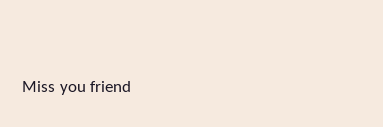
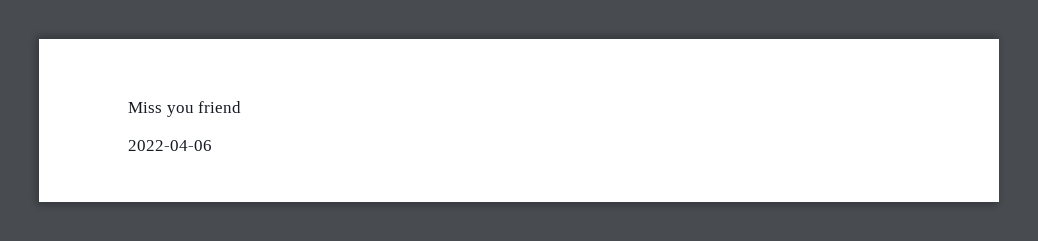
(132, 86) none -> [128,140,212,151] // 2022-04-06

